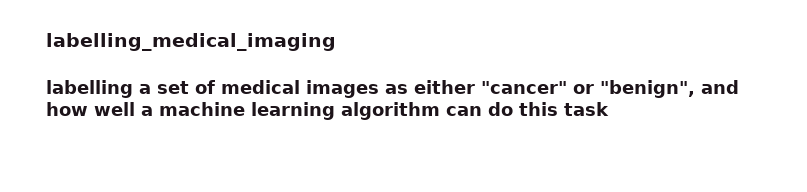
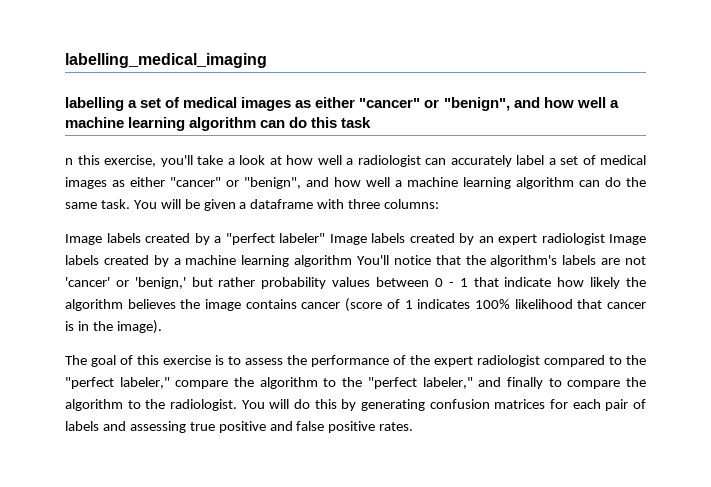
(609, 109) none -> [65,155,646,167] [65,177,646,189] [65,199,440,211] [65,233,646,245] [65,255,647,267] [65,277,647,289] [65,298,646,312] [65,320,162,334] [65,355,646,367] [65,377,646,389] [65,399,646,411] [65,421,414,433] // n this exercise, you'll take a look at how well a radiologist can accurately label a set of medical images as either "cancer" or "benign", and how well a machine learning algorithm can do the same task. You will be given a dataframe with three columns: // Image labels created by a "perfect labeler" Image labels created by an expert radiologist Image labels created by a machine learning algorithm You'll notice that the algorithm's labels are not 'cancer' or 'benign,' but rather probability values between 0 - 1 that indicate how likely the algorithm believes the image contains cancer (score of 1 indicates 100% likelihood that cancer is in the image). // The goal of this exercise is to assess the performance of the expert radiologist compared to the "perfect labeler," compare the algorithm to the "perfect labeler," and finally to compare the algorithm to the radiologist. You will do this by generating confusion matrices for each pair of labels and assessing true positive and false positive rates.

